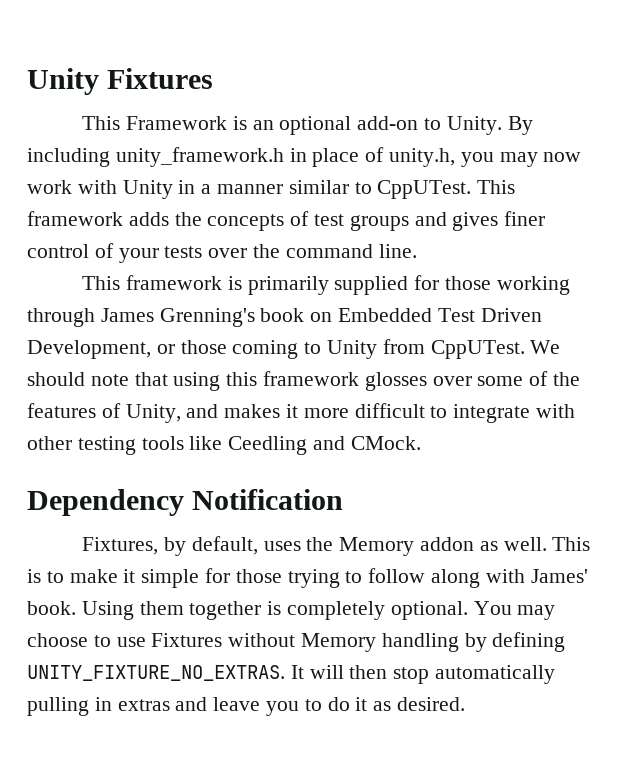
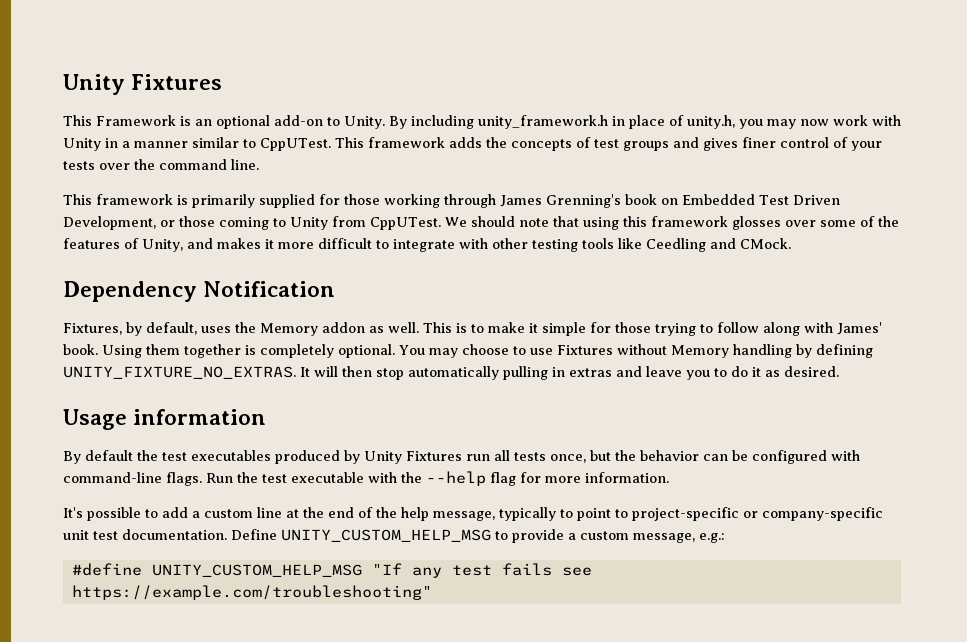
(466, 704) none -> [63,409,267,430] [63,450,860,464] [63,471,669,486] [63,507,883,521] [63,529,725,543] [71,563,592,578] [71,585,432,600] // Usage information // By default the test executables produced by Unity Fixtures run all tests once, but the behavior can be configured with command-line flags. Run the test executable with the --help flag for more information. // It's possible to add a custom line at the end of the help message, typically to point to project-specific or company-specific unit test documentation. Define UNITY_CUSTOM_HELP_MSG to provide a custom message, e.g.: // #define UNITY_CUSTOM_HELP_MSG "If any test fails see https://example.com/troubleshooting"

